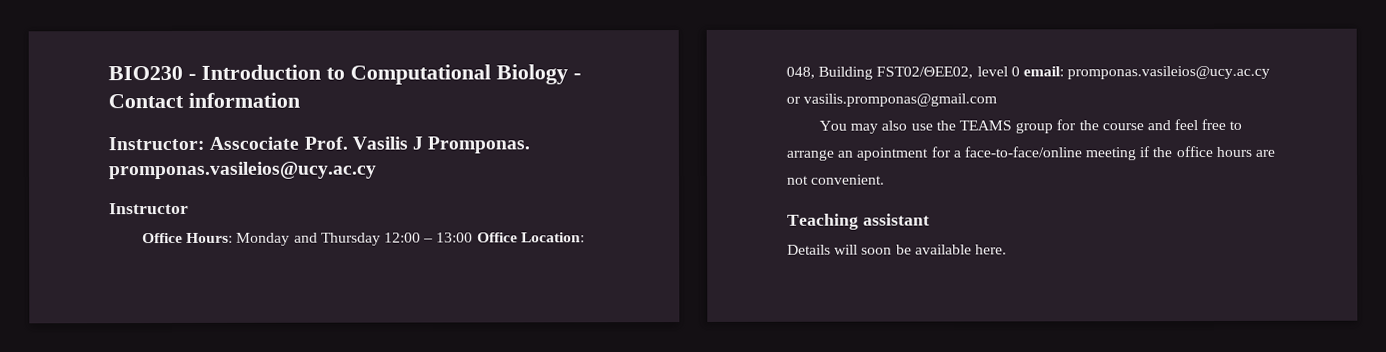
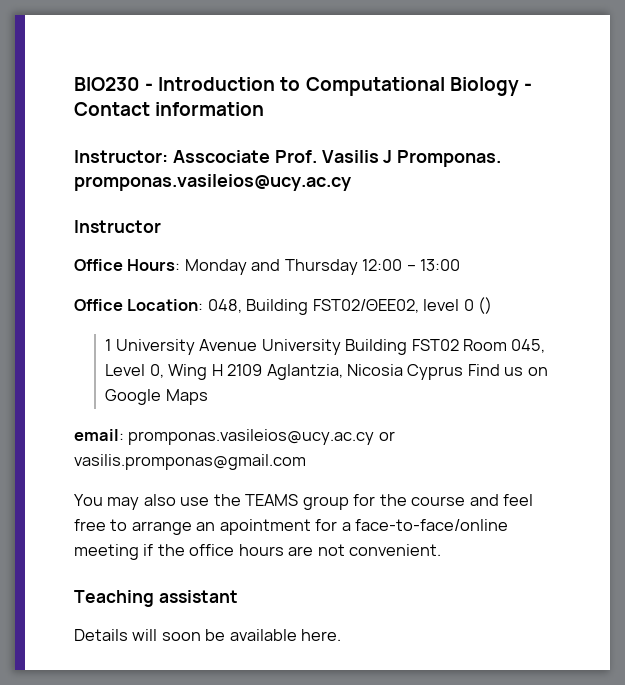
(474, 237) none -> (461, 265) //
(1020, 71) none -> [478,297,493,314] [105,339,546,355] [105,364,548,380] [105,389,208,405] () // 1 University Avenue University Building FST02 Room 045, Level 0, Wing H 2109 Aglantzia, Nicosia Cyprus Find us on Google Maps //

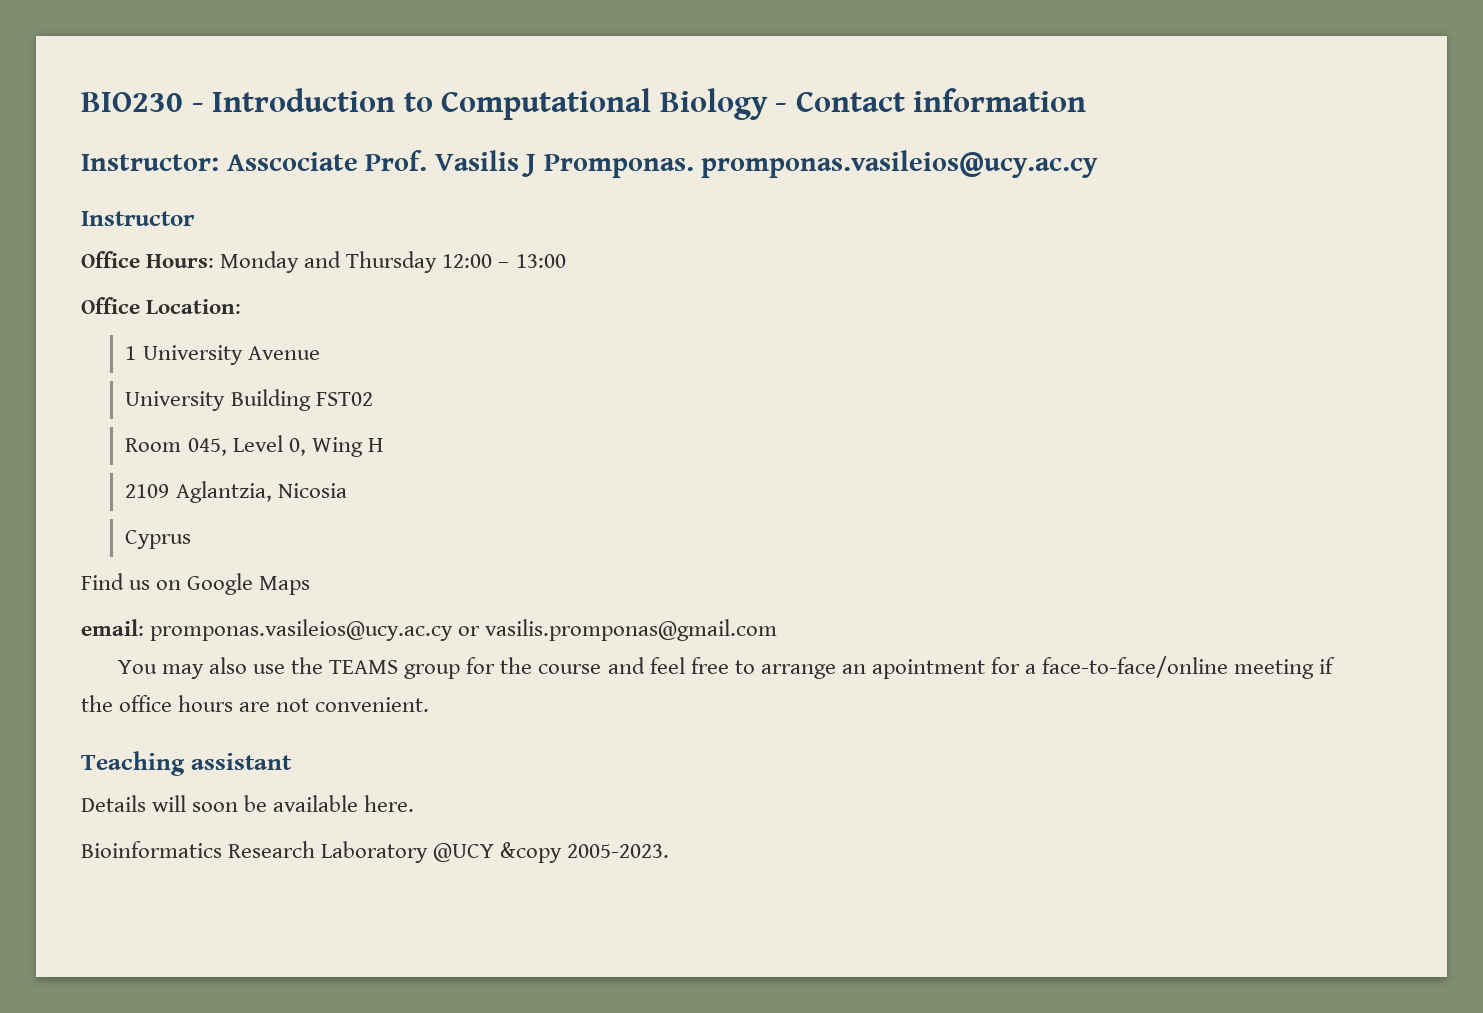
[207,297,493,315] 048, Building FST02/ΘΕΕ02, level 0 () -> (242, 306) none
(258, 345) none -> (320, 353) //
(459, 345) none -> (373, 399) //
(223, 370) none -> (383, 445) //
(404, 370) none -> (347, 490) //
(464, 372) none -> (192, 539) //
(342, 635) none -> [81,841,670,863] // Bioinformatics Research Laboratory @UCY &copy 2005-2023.

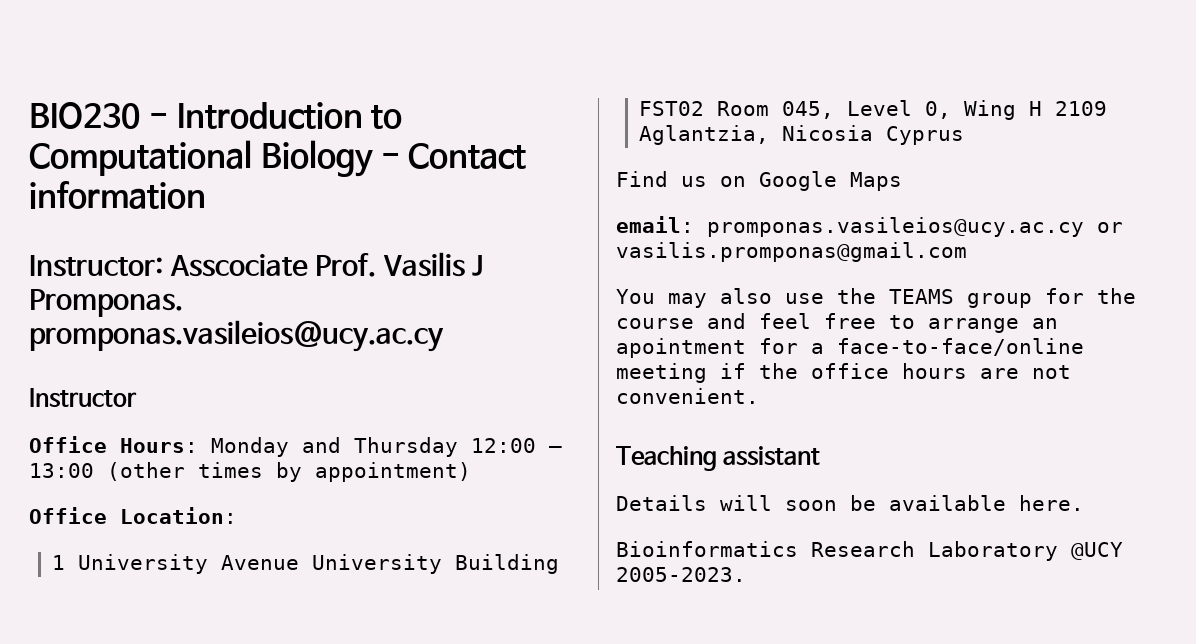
(566, 261) none -> [107,462,471,482] (other times by appointment)
(320, 353) // -> (299, 562) none
(373, 399) // -> (704, 108) none
(383, 445) // -> (1042, 108) none
(347, 490) // -> (873, 133) none
[500,842,563,863] &copy -> (1123, 551) none

